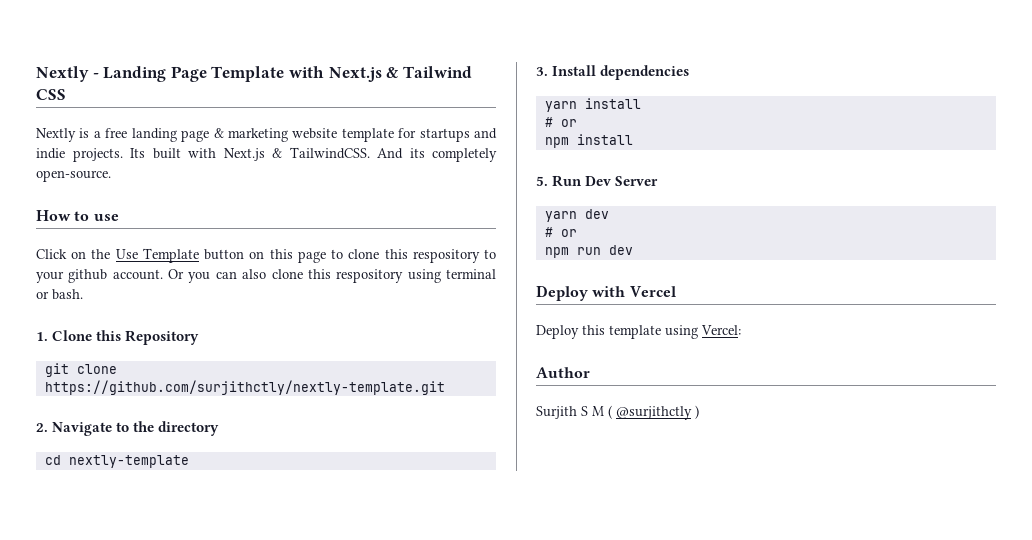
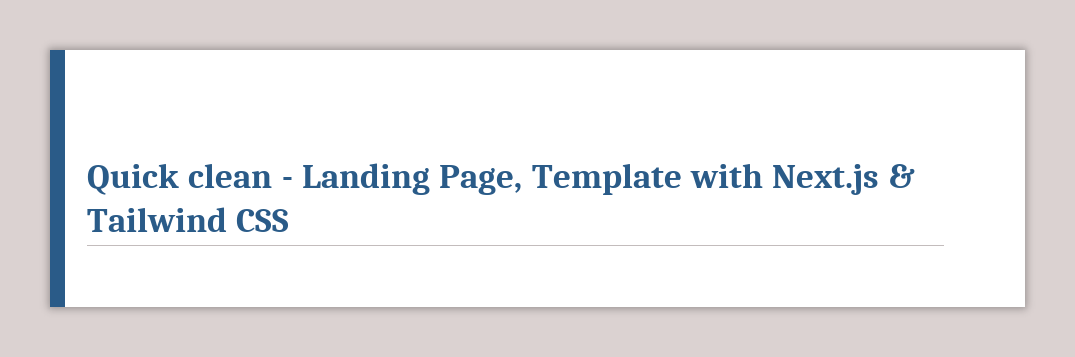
[36,66,89,82] Nextly -> [87,163,273,195] Quick clean
[170,66,207,82] Page -> [439,165,523,195] Page,
[36,128,498,142] [36,147,497,162] [36,170,111,182] [36,210,119,221] [36,248,496,263] [36,269,497,283] [36,289,83,300] [36,330,200,345] [44,363,117,377] [44,380,445,395] [36,421,220,436] [44,455,189,468] [536,65,690,80] [544,98,641,112] [544,117,577,127] [544,134,633,148] [536,175,659,187] [544,209,609,222] [544,227,577,237] [544,245,633,258] [536,285,676,301] [536,325,741,339] [536,367,590,378] [536,405,699,420] // Nextly is a free landing page & marketing website template for startups and indie projects. Its built with Next.js & TailwindCSS. And its completely open-source. // How to use // Click on the Use Template button on this page to clone this respository to your github account. Or you can also clone this respository using terminal or bash. // 1. Clone this Repository // git clone https://github.com/surjithctly/nextly-template.git // 2. Navigate to the directory // cd nextly-template // 3. Install dependencies // yarn install // # or // npm install // 5. Run Dev Server // yarn dev // # or // npm run dev // Deploy with Vercel // Deploy this template using Vercel: // Author // Surjith S M ( @surjithctly ) -> (290, 220) none

